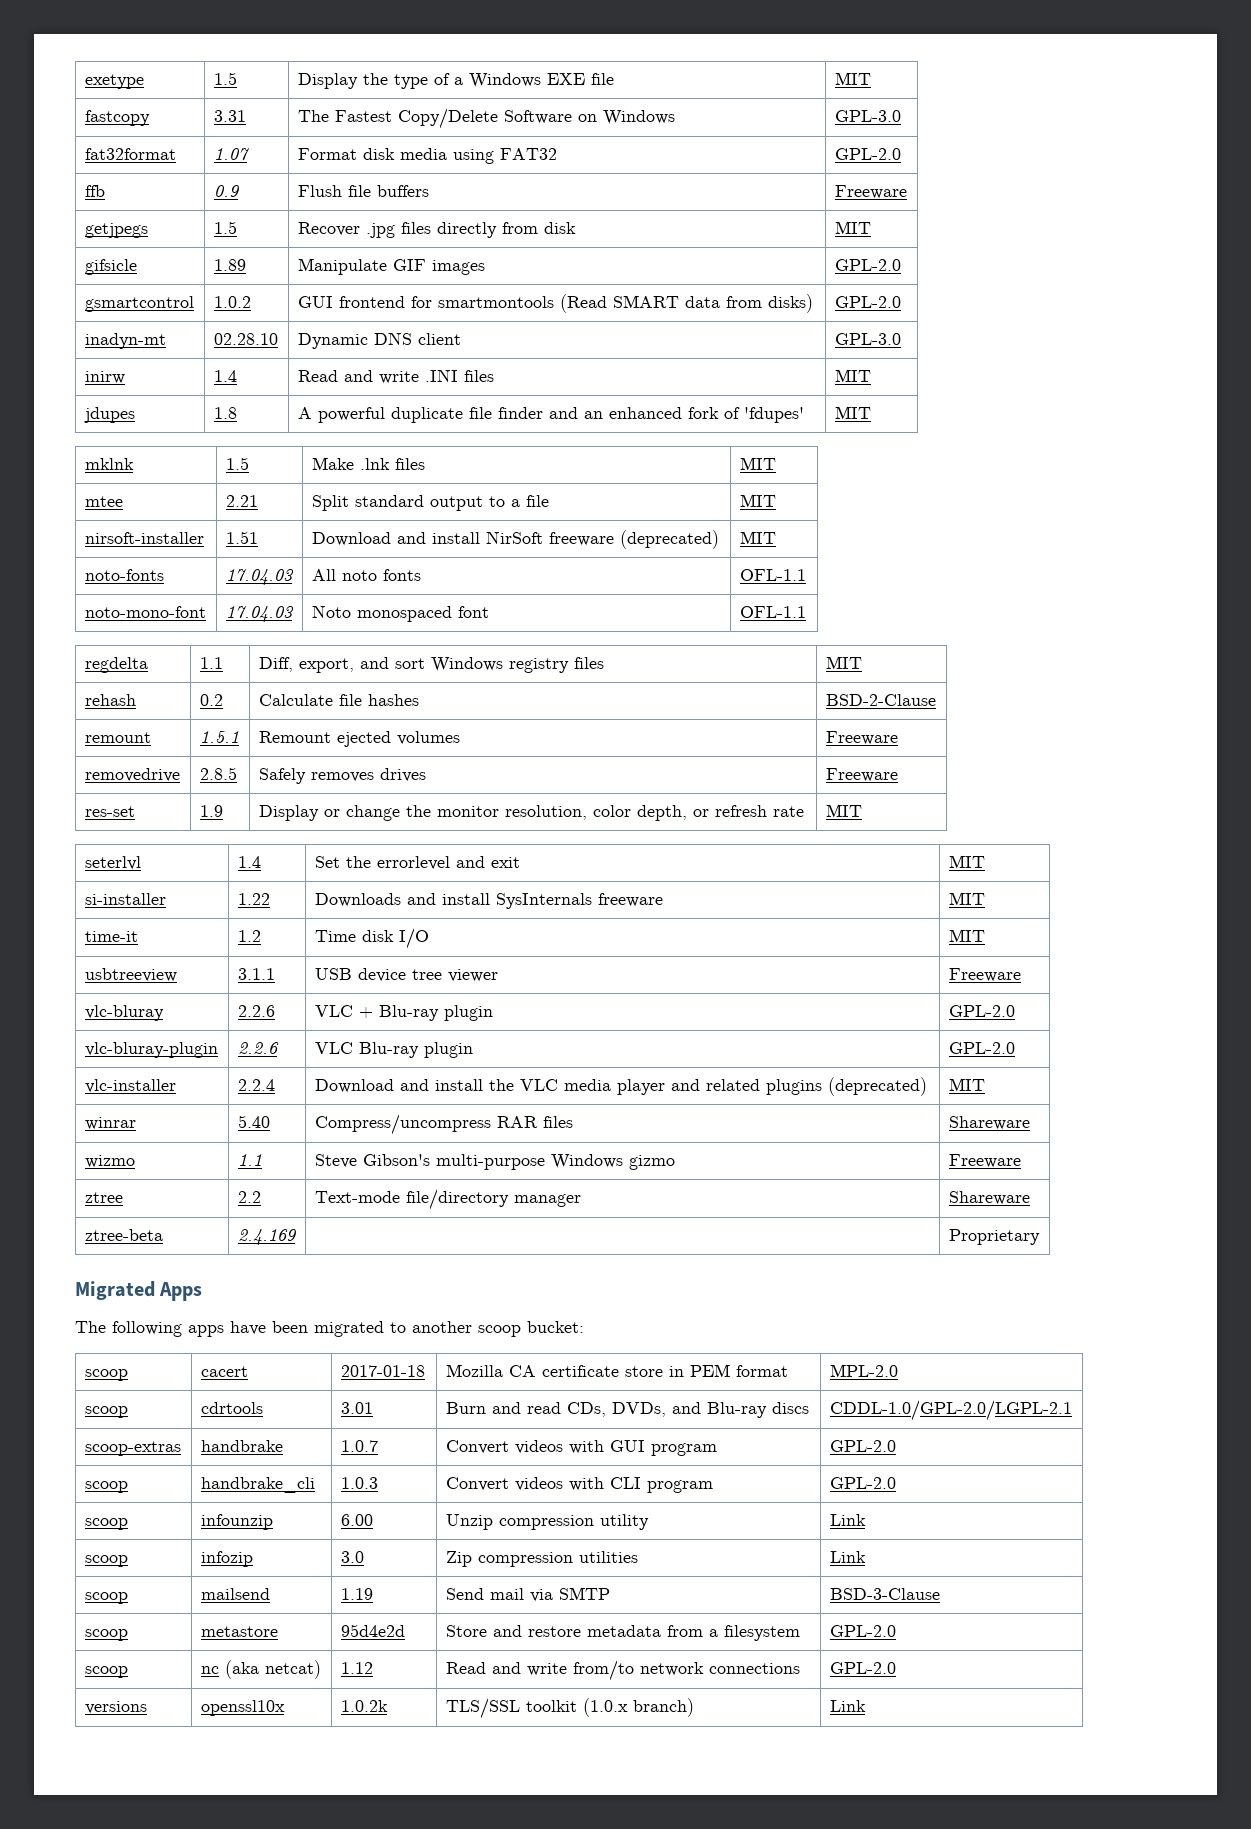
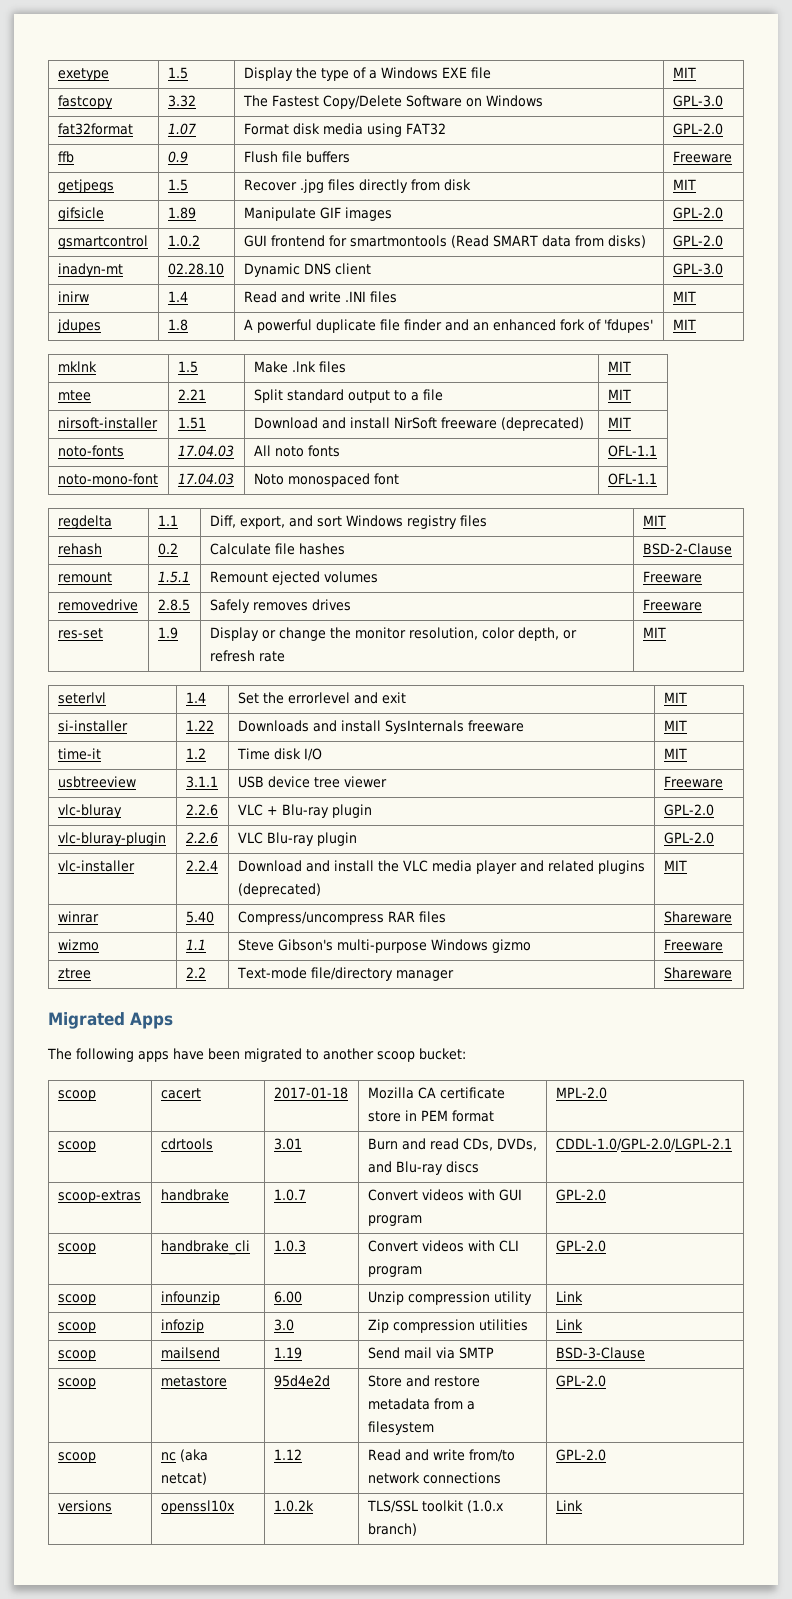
[213,110,246,122] 3.31 -> [167,95,196,107] 3.32
[84,1229,163,1241] [237,1229,296,1245] [948,1229,1040,1245] // ztree-beta | 2.4.169 | | Proprietary -> (732, 973) none

